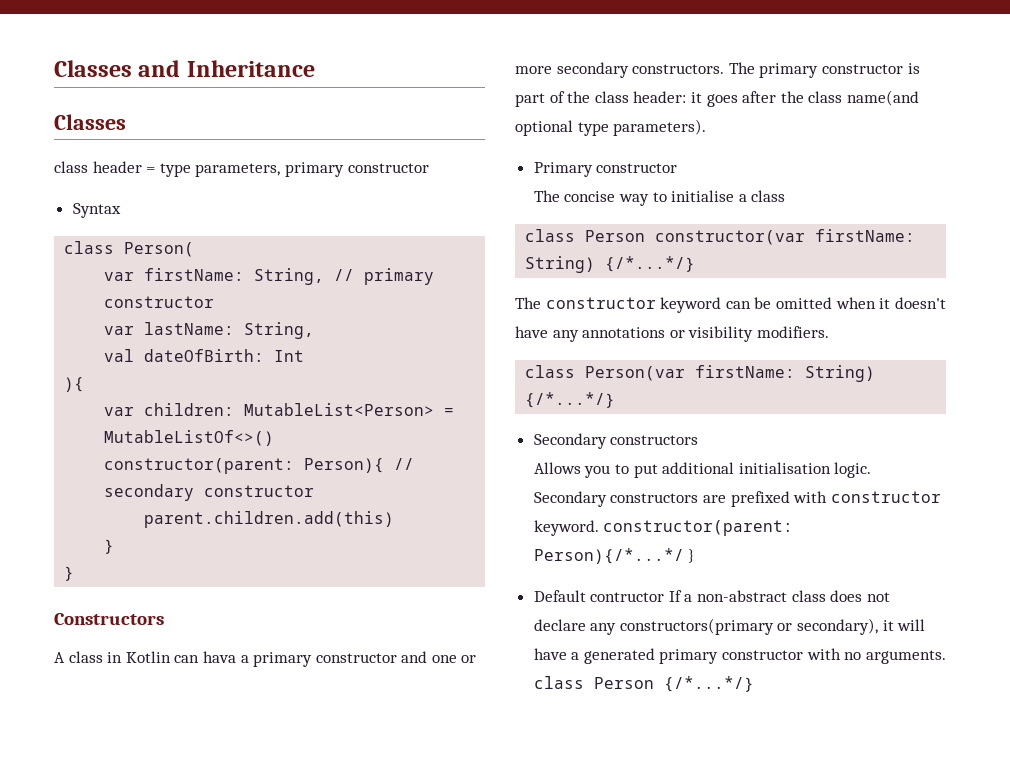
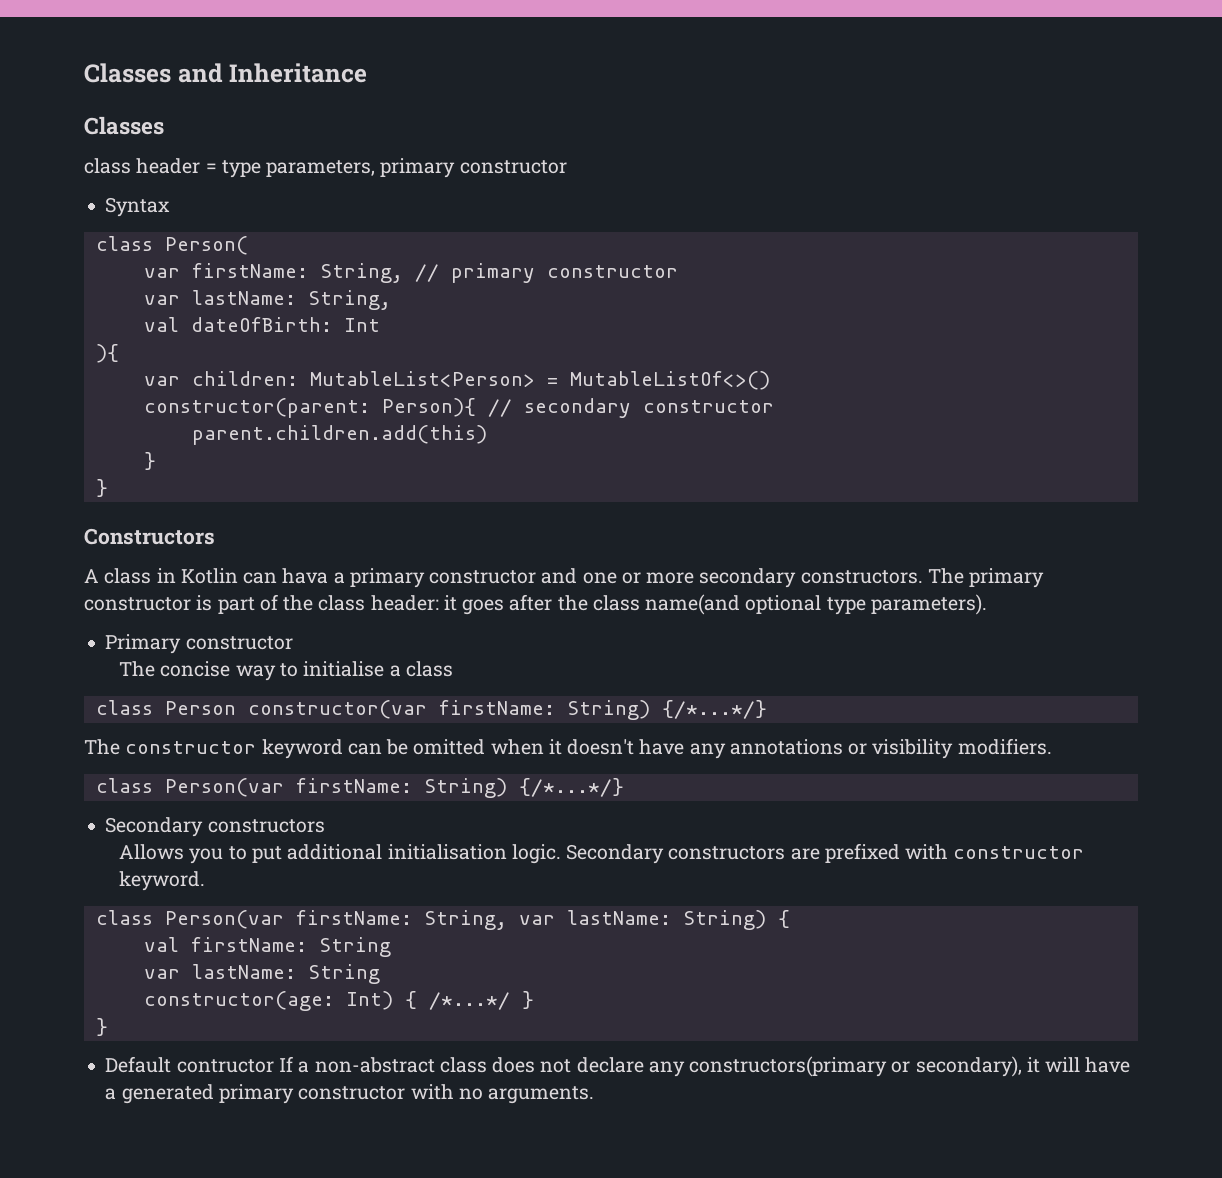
[603,520,794,536] [533,548,684,564] constructor(parent: Person){/*...*/ -> [95,910,790,930] [143,937,391,957] [143,964,380,984] [143,991,534,1011] // class Person(var firstName: String, var lastName: String) { // val firstName: String // var lastName: String // constructor(age: Int) { /*...*/ } //
[533,676,754,692] class Person {/*...*/} -> (595, 1095) none

